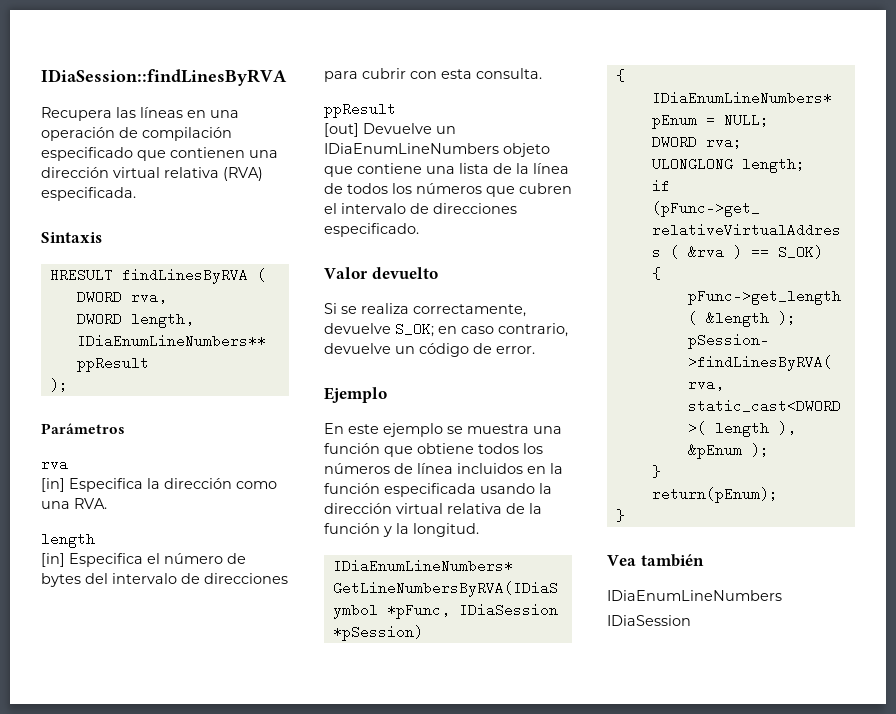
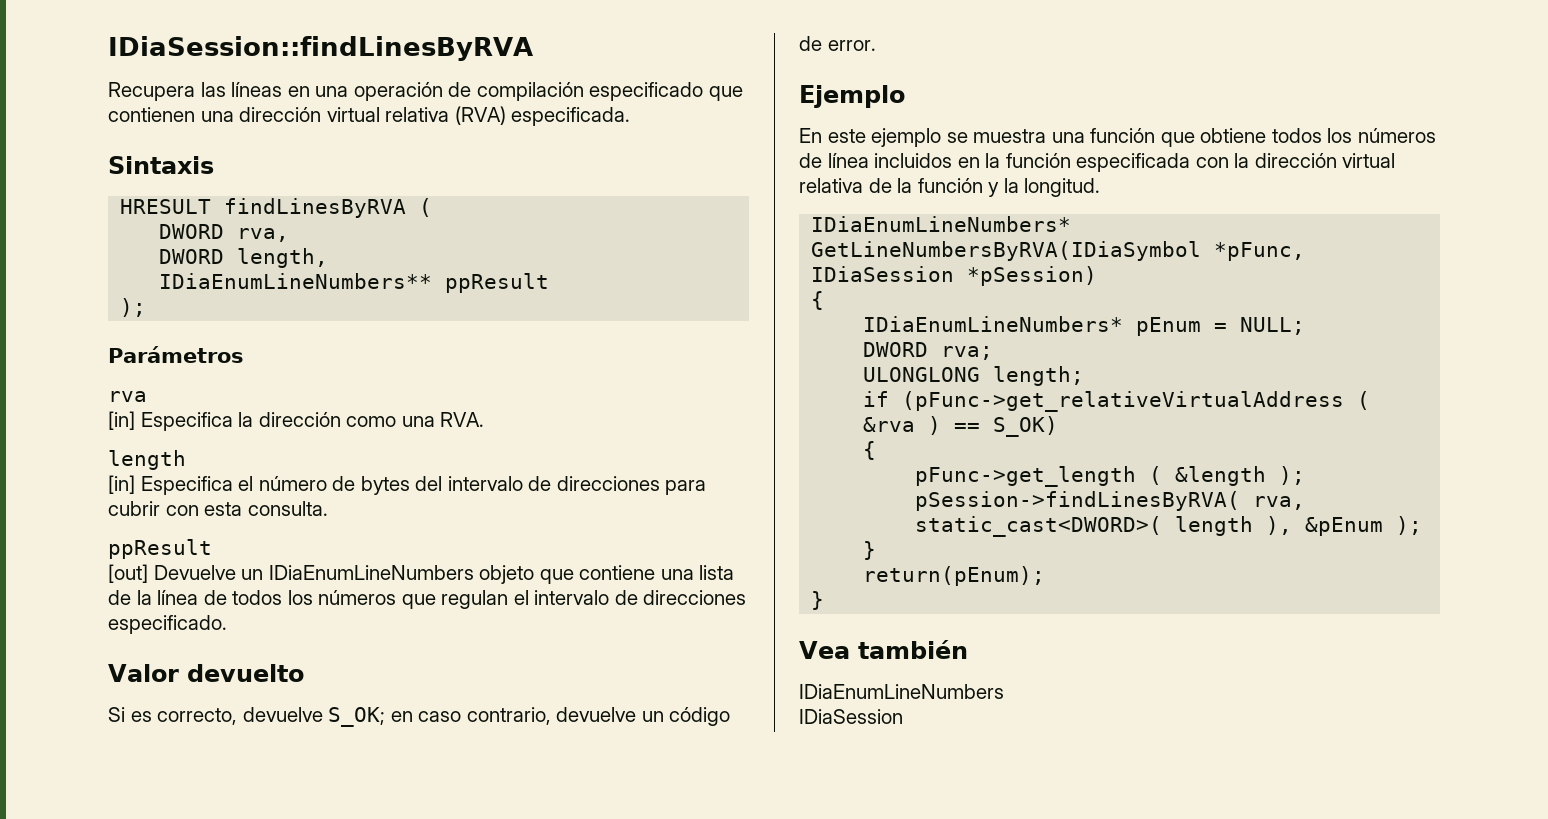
[519,183,572,194] cubren -> [441,590,509,609] regulan
[341,303,526,317] se realiza correctamente, -> [130,708,238,725] es correcto,
[480,483,535,494] usando -> [1195,157,1229,168] con

